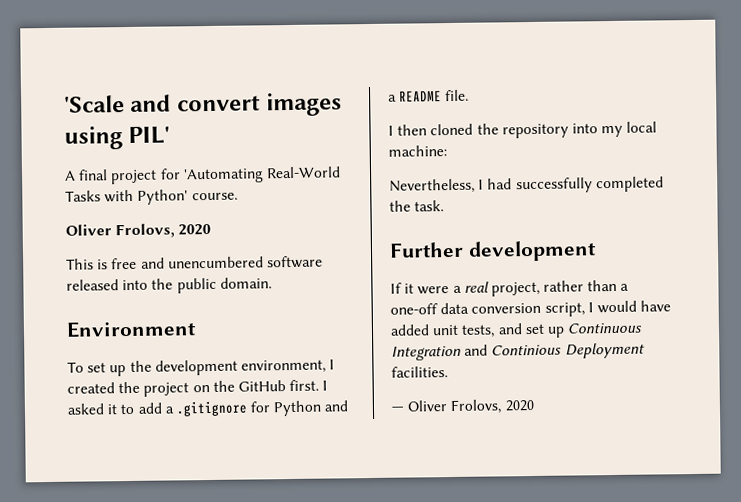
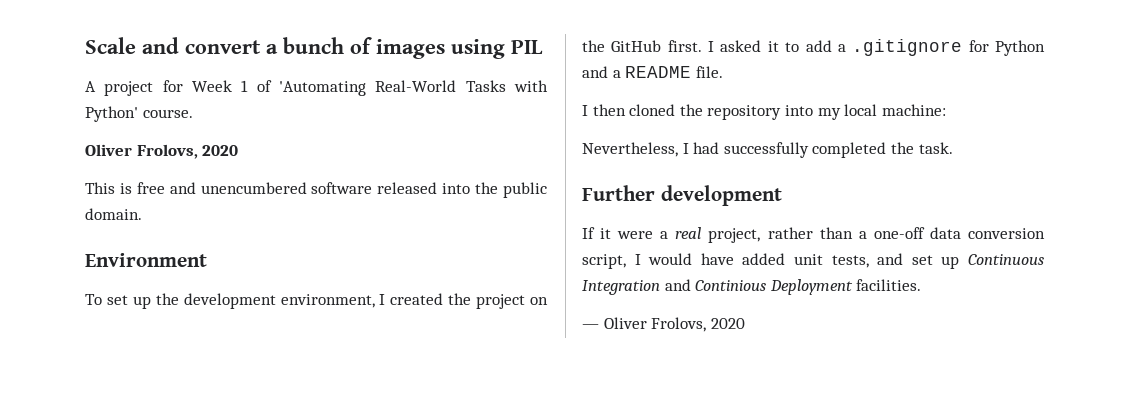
[64,95,125,113] 'Scale -> [85,37,136,54] Scale
(261, 103) none -> [266,37,372,54] a bunch of
[128,126,171,144] PIL' -> [511,40,543,54] PIL
[78,169,109,181] final -> (96, 86) none
(181, 174) none -> [192,80,272,92] Week 1 of

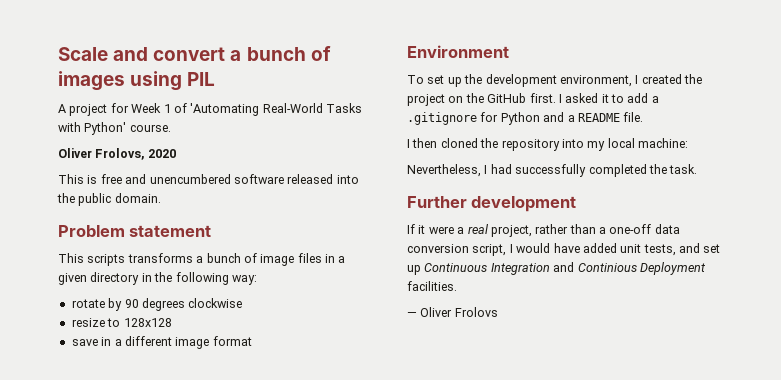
(142, 214) none -> [58,225,212,237] [58,253,346,266] [58,272,257,285] [71,298,243,311] [71,318,172,327] [71,336,252,349] // Problem statement // This scripts transforms a bunch of image files in a given directory in the following way: // rotate by 90 degrees clockwise // resize to 128x128 // save in a different image format
[651,317,745,332] Frolovs, 2020 -> [454,307,498,317] Frolovs

